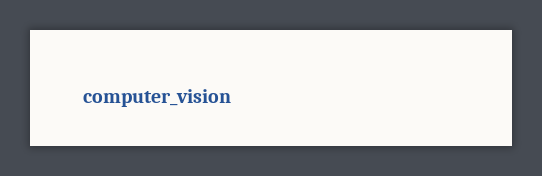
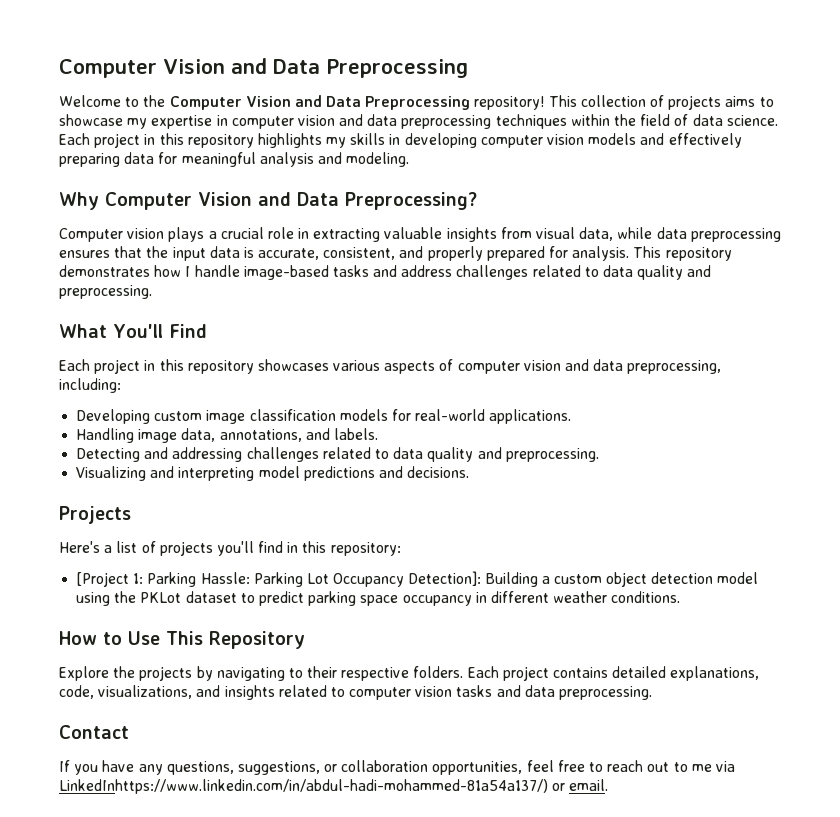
[83,89,231,107] computer_vision -> [59,58,468,78] [59,95,774,110] [59,114,778,129] [59,133,742,148] [59,152,410,167] [59,192,477,210] [59,227,781,242] [59,246,732,261] [59,265,712,280] [59,285,152,299] [59,324,207,338] [59,359,722,374] [59,378,121,393] [76,409,572,424] [76,428,378,443] [76,447,599,462] [76,466,470,481] [59,506,131,524] [59,541,401,556] [76,571,759,587] [76,591,681,606] [59,631,305,649] [59,666,760,681] [59,685,653,700] [59,725,129,739] [59,760,735,775] [59,779,609,794] Computer Vision and Data Preprocessing // Welcome to the Computer Vision and Data Preprocessing repository! This collection of projects aims to showcase my expertise in computer vision and data preprocessing techniques within the field of data science. Each project in this repository highlights my skills in developing computer vision models and effectively preparing data for meaningful analysis and modeling. // Why Computer Vision and Data Preprocessing? // Computer vision plays a crucial role in extracting valuable insights from visual data, while data preprocessing ensures that the input data is accurate, consistent, and properly prepared for analysis. This repository demonstrates how I handle image-based tasks and address challenges related to data quality and preprocessing. // What You'll Find // Each project in this repository showcases various aspects of computer vision and data preprocessing, including: // Developing custom image classification models for real-world applications. // Handling image data, annotations, and labels. // Detecting and addressing challenges related to data quality and preprocessing. // Visualizing and interpreting model predictions and decisions. // Projects // Here's a list of projects you'll find in this repository: // [Project 1: Parking Hassle: Parking Lot Occupancy Detection]: Building a custom object detection model using the PKLot dataset to predict parking space occupancy in different weather conditions. // How to Use This Repository // Explore the projects by navigating to their respective folders. Each project contains detailed explanations, code, visualizations, and insights related to computer vision tasks and data preprocessing. // Contact // If you have any questions, suggestions, or collaboration opportunities, feel free to reach out to me via LinkedInhttps://www.linkedin.com/in/abdul-hadi-mohammed-81a54a137/) or email.

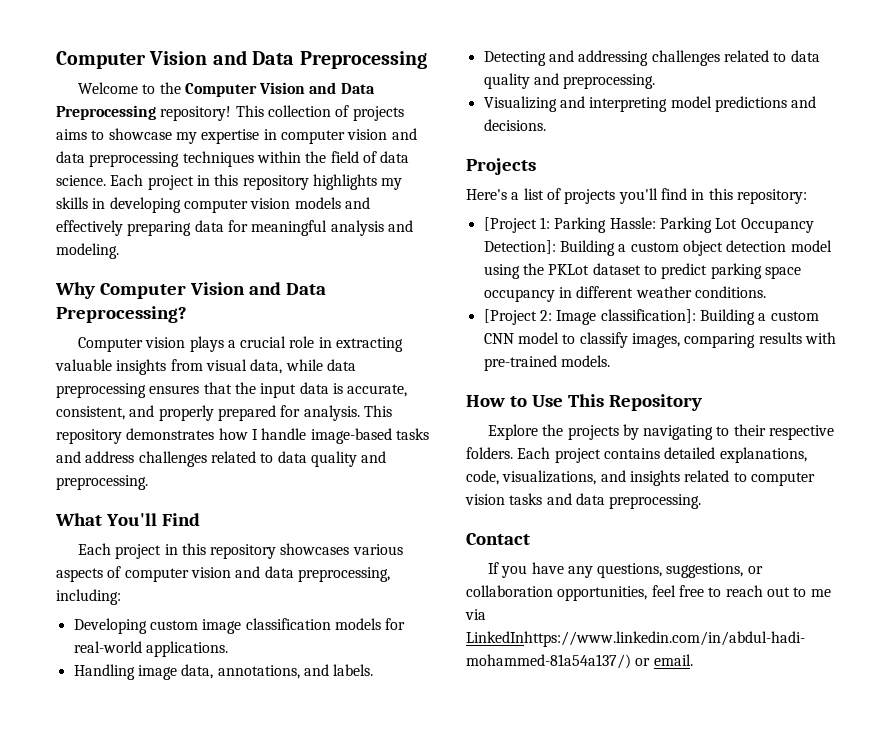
(681, 597) none -> [483,309,819,325] [483,332,836,348] [483,355,610,371] // [Project 2: Image classification]: Building a custom CNN model to classify images, comparing results with pre-trained models.

